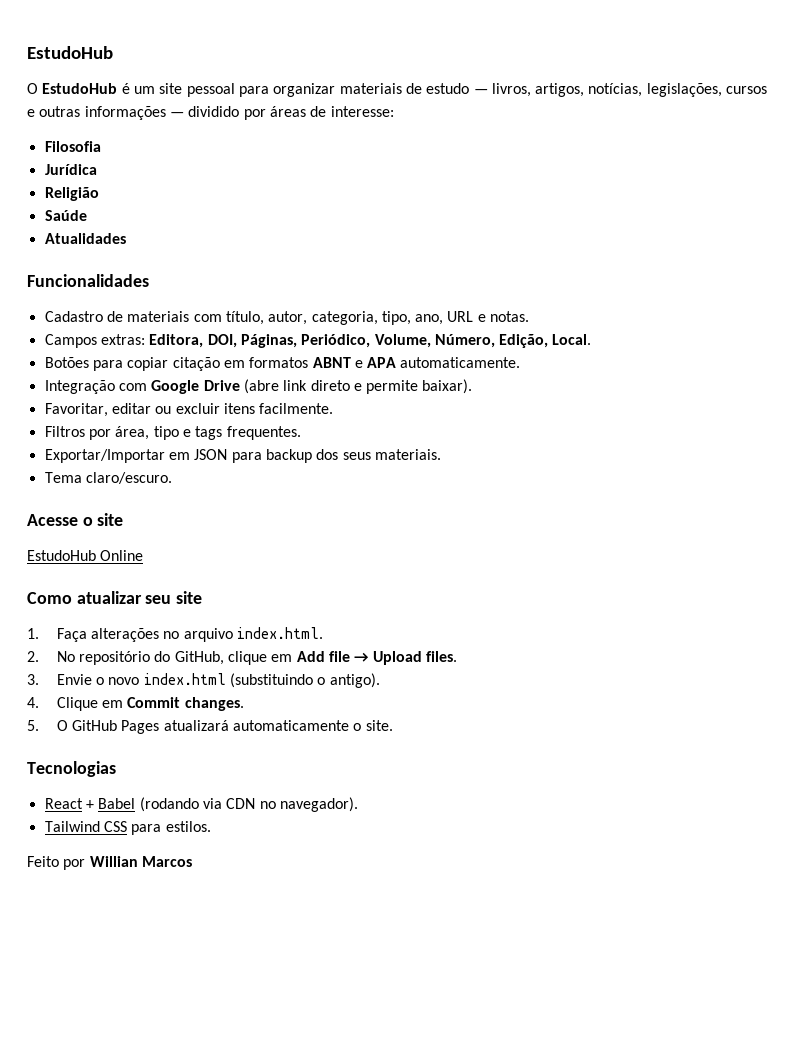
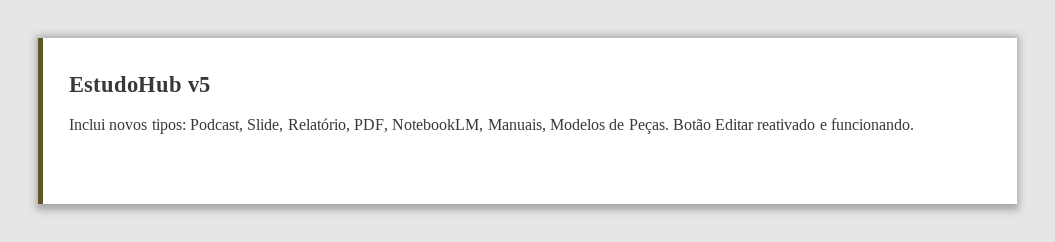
[27,46,113,59] [27,83,768,97] [27,106,394,120] [44,141,101,152] [44,164,97,175] [44,187,99,201] [44,210,87,221] [44,233,126,244] [27,274,149,287] [44,311,530,325] [44,334,592,348] [44,357,521,371] [44,379,473,394] [44,403,334,417] [44,426,301,440] [44,449,441,463] [44,472,172,484] [27,513,124,526] [27,550,144,561] [27,591,203,604] [27,627,324,642] [27,651,458,665] [27,673,380,688] [27,697,244,711] [27,720,393,734] [27,761,116,777] [44,797,358,812] [44,821,211,835] [27,856,192,870] EstudoHub // O EstudoHub é um site pessoal para organizar materiais de estudo — livros, artigos, notícias, legislações, cursos e outras informações — dividido por áreas de interesse: // Filosofia // Jurídica // Religião // Saúde // Atualidades // Funcionalidades // Cadastro de materiais com título, autor, categoria, tipo, ano, URL e notas. // Campos extras: Editora, DOI, Páginas, Periódico, Volume, Número, Edição, Local. // Botões para copiar citação em formatos ABNT e APA automaticamente. // Integração com Google Drive (abre link direto e permite baixar). // Favoritar, editar ou excluir itens facilmente. // Filtros por área, tipo e tags frequentes. // Exportar/Importar em JSON para backup dos seus materiais. // Tema claro/escuro. // Acesse o site // EstudoHub Online // Como atualizar seu site // 1. Faça alterações no arquivo index.html. // 2. No repositório do GitHub, clique em Add file → Upload files. // 3. Envie o novo index.html (substituindo o antigo). // 4. Clique em Commit changes. // 5. O GitHub Pages atualizará automaticamente o site. // Tecnologias // React + Babel (rodando via CDN no navegador). // Tailwind CSS para estilos. // Feito por Willian Marcos -> [69,76,211,92] [69,118,915,134] EstudoHub v5 // Inclui novos tipos: Podcast, Slide, Relatório, PDF, NotebookLM, Manuais, Modelos de Peças. Botão Editar reativado e funcionando.

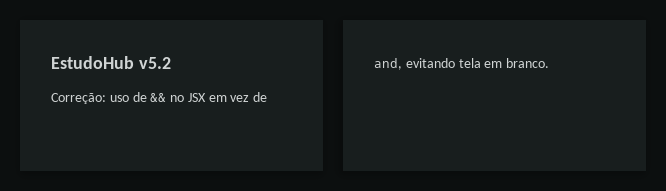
[188,77,211,92] [69,118,915,134] v5 // Inclui novos tipos: Podcast, Slide, Relatório, PDF, NotebookLM, Manuais, Modelos de Peças. Botão Editar reativado e funcionando. -> [138,57,171,69] [51,92,268,104] [374,58,550,70] v5.2 // Correção: uso de && no JSX em vez de and, evitando tela em branco.

